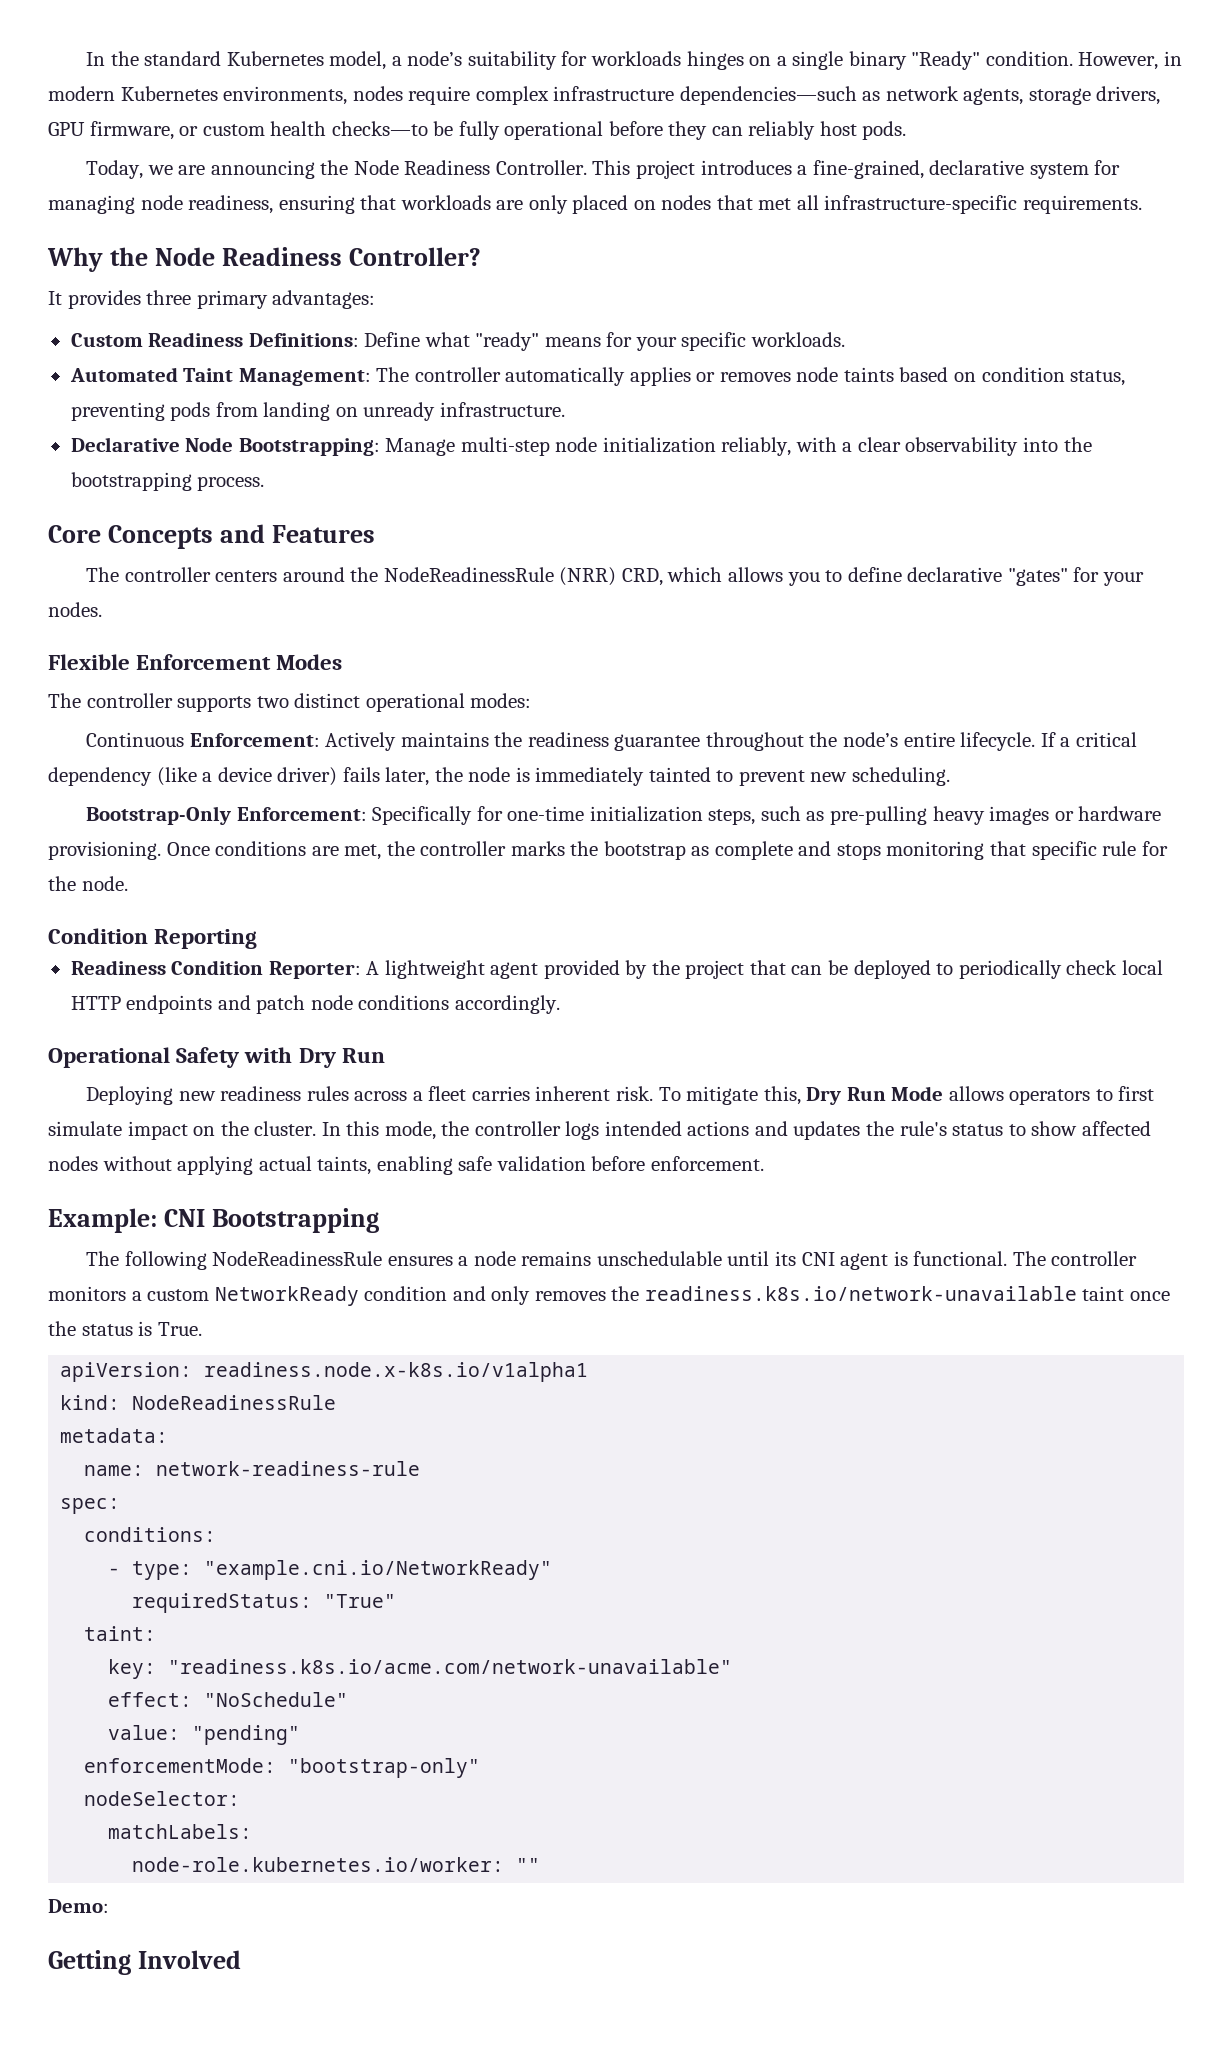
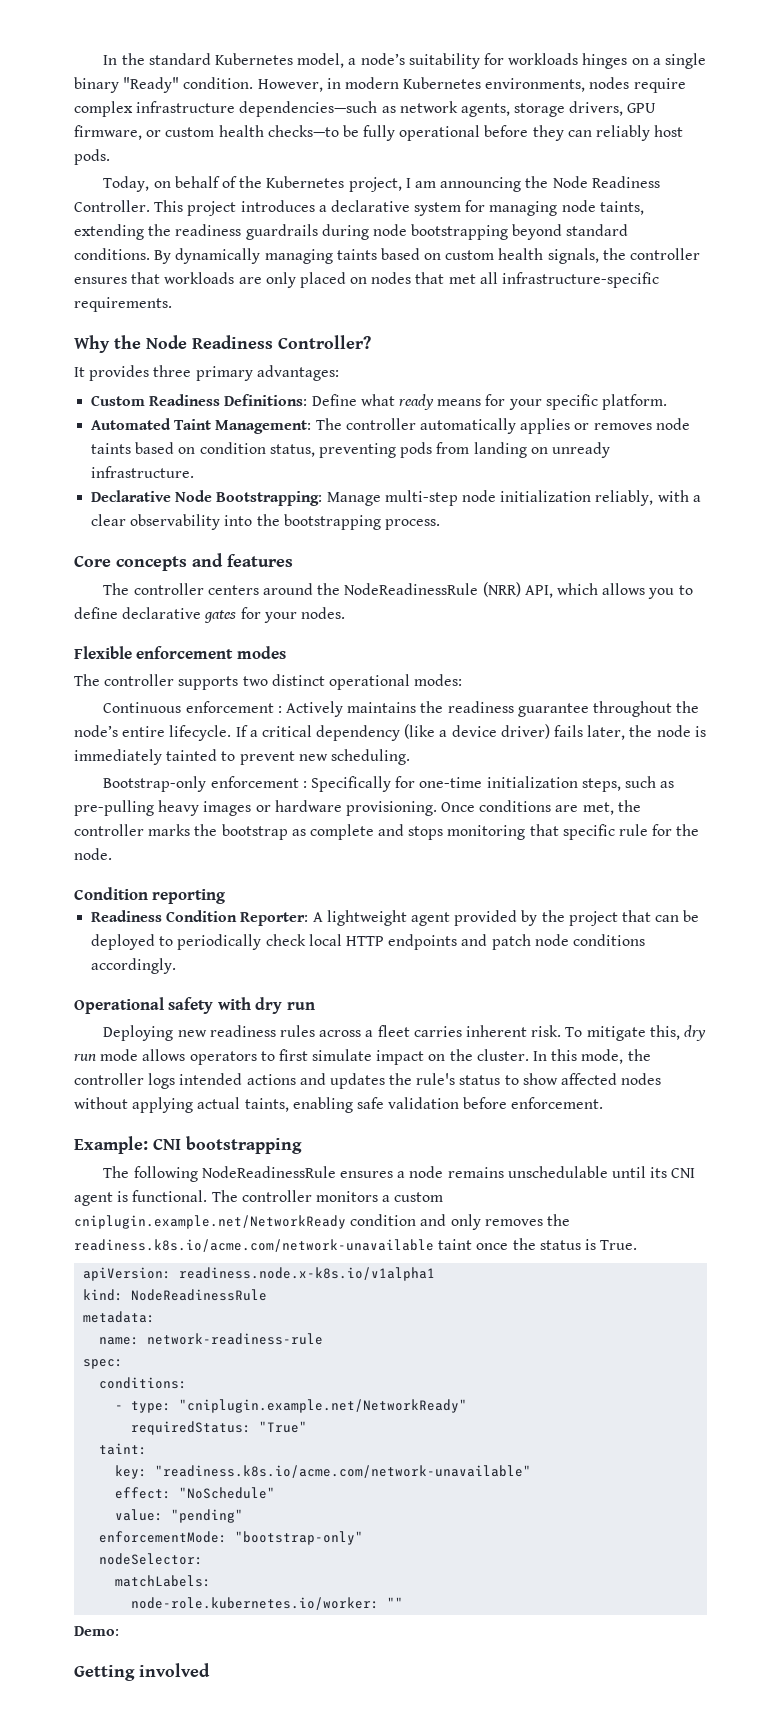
[147,165,206,175] we are -> [153,176,436,192] on behalf of the Kubernetes project, I am
[812,160,924,179] fine-grained, -> (327, 208) none
[188,195,355,214] readiness, ensuring -> [599,201,644,215] [74,224,629,240] [74,248,701,264] [74,277,127,284] taints, extending the readiness guardrails during node bootstrapping beyond standard conditions. By dynamically managing taints based on custom health signals, the controller ensures
[475,332,540,351] "ready" -> [398,394,434,410] ready
[750,332,845,347] workloads. -> [601,394,667,410] platform.
[107,524,375,549] Concepts and Features -> [116,553,293,571] concepts and features
[621,568,663,586] CRD, -> [524,585,553,598] API,
[1007,568,1068,586] "gates" -> [204,610,237,623] gates
[136,654,343,670] Enforcement Modes -> [136,646,286,659] enforcement modes
[189,733,320,747] Enforcement: -> [185,701,282,713] enforcement :
[86,806,367,825] Bootstrap-Only Enforcement: -> [103,776,307,792] Bootstrap-only enforcement :
[154,929,258,949] Reporting -> [152,889,226,904] reporting
[176,1047,385,1068] Safety with Dry Run -> [168,997,315,1014] safety with dry run
[806,1086,944,1105] Dry Run Mode -> [683,1025,706,1041] [74,1049,139,1061] dry run mode
[211,1208,379,1233] Bootstrapping -> [186,1136,302,1154] bootstrapping
[214,1286,359,1306] NetworkReady -> [74,1215,346,1229] cniplugin.example.net/NetworkReady
[644,1286,1077,1301] readiness.k8s.io/network-unavailable -> [74,1239,434,1252] readiness.k8s.io/acme.com/network-unavailable
[204,1560,553,1580] "example.cni.io/NetworkReady" -> [179,1399,468,1413] "cniplugin.example.net/NetworkReady"
[137,1950,241,1969] Involved -> [139,1663,210,1677] involved

